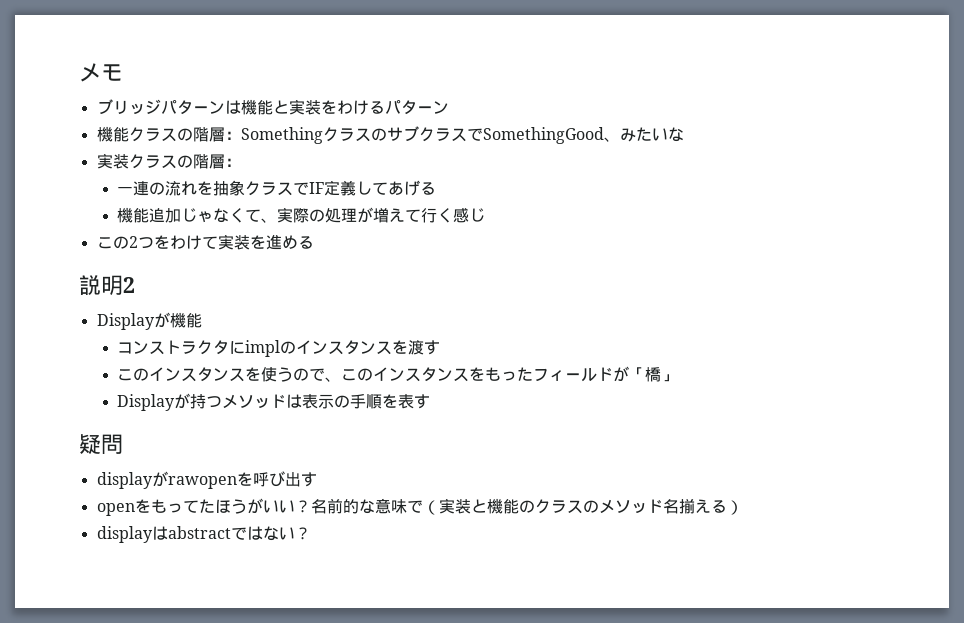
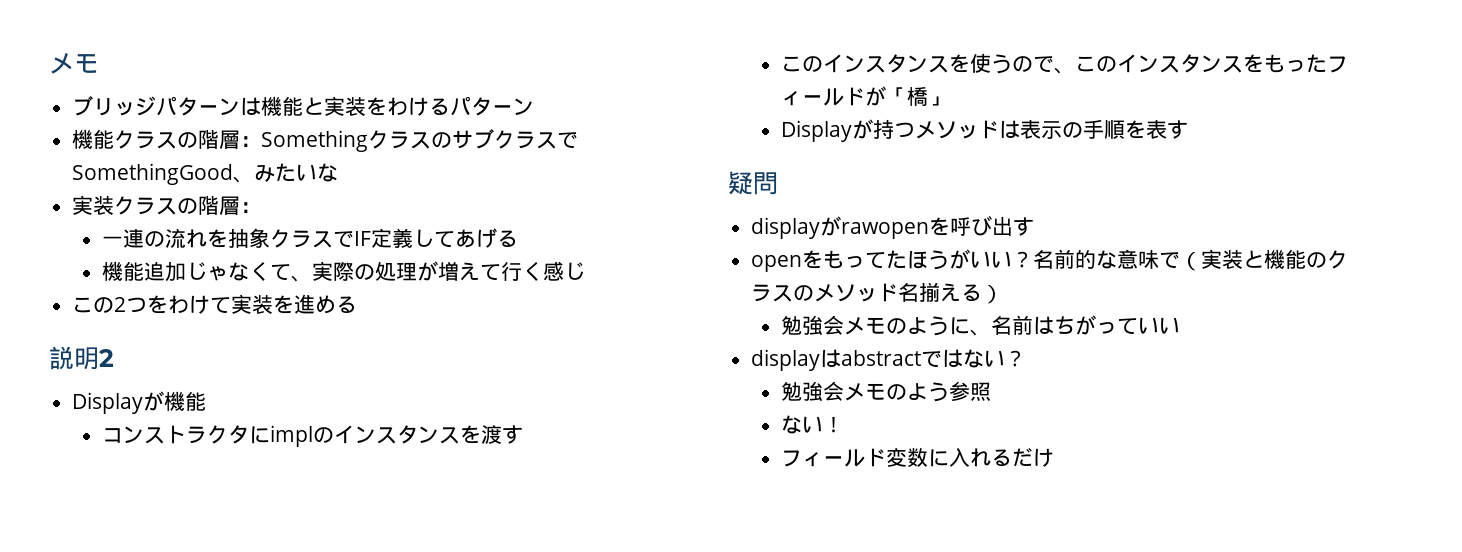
(743, 507) none -> [780,315,1180,336] // 勉強会メモのように、名前はちがっていい
(311, 533) none -> [780,381,991,402] [780,415,844,434] [780,448,1054,467] // 勉強会メモのよう参照 // ない！ // フィールド変数に入れるだけ

